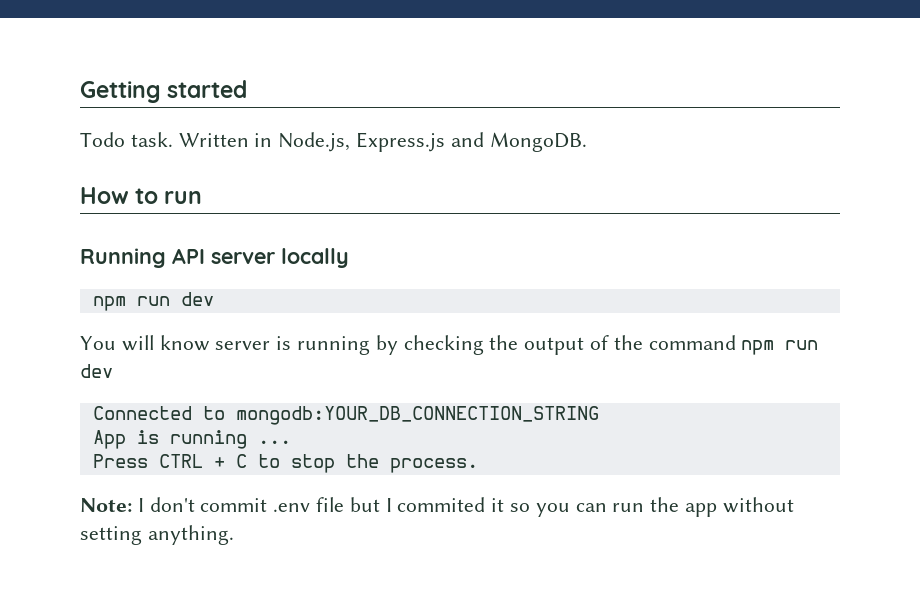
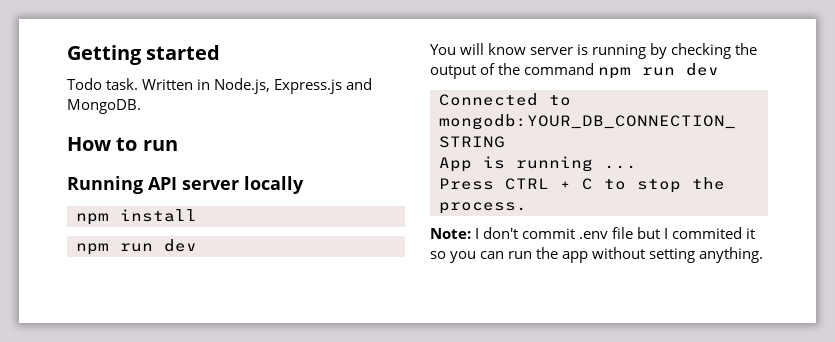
(349, 258) none -> [76,209,197,225] // npm install

